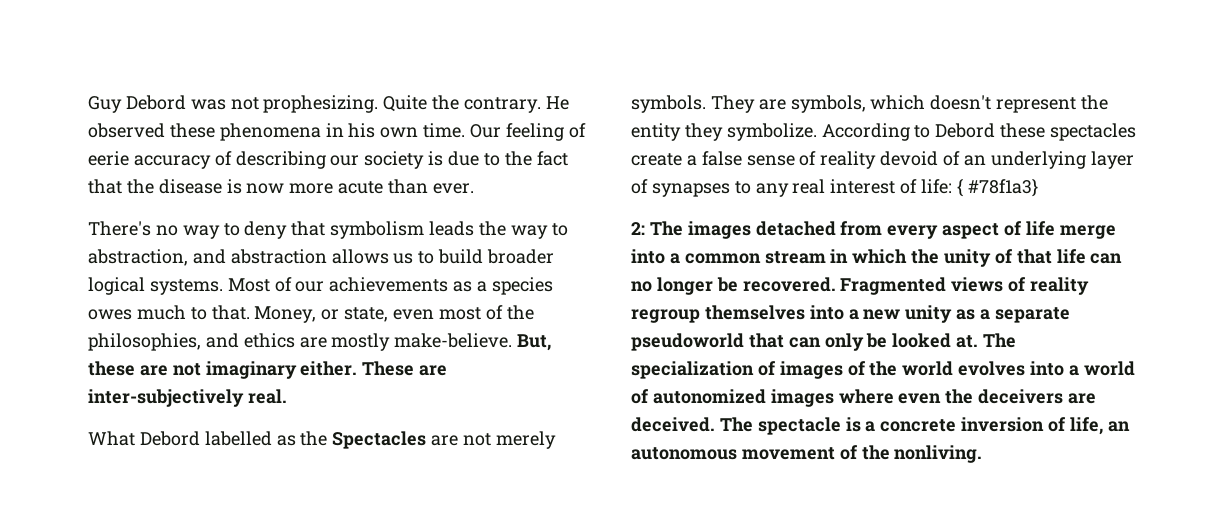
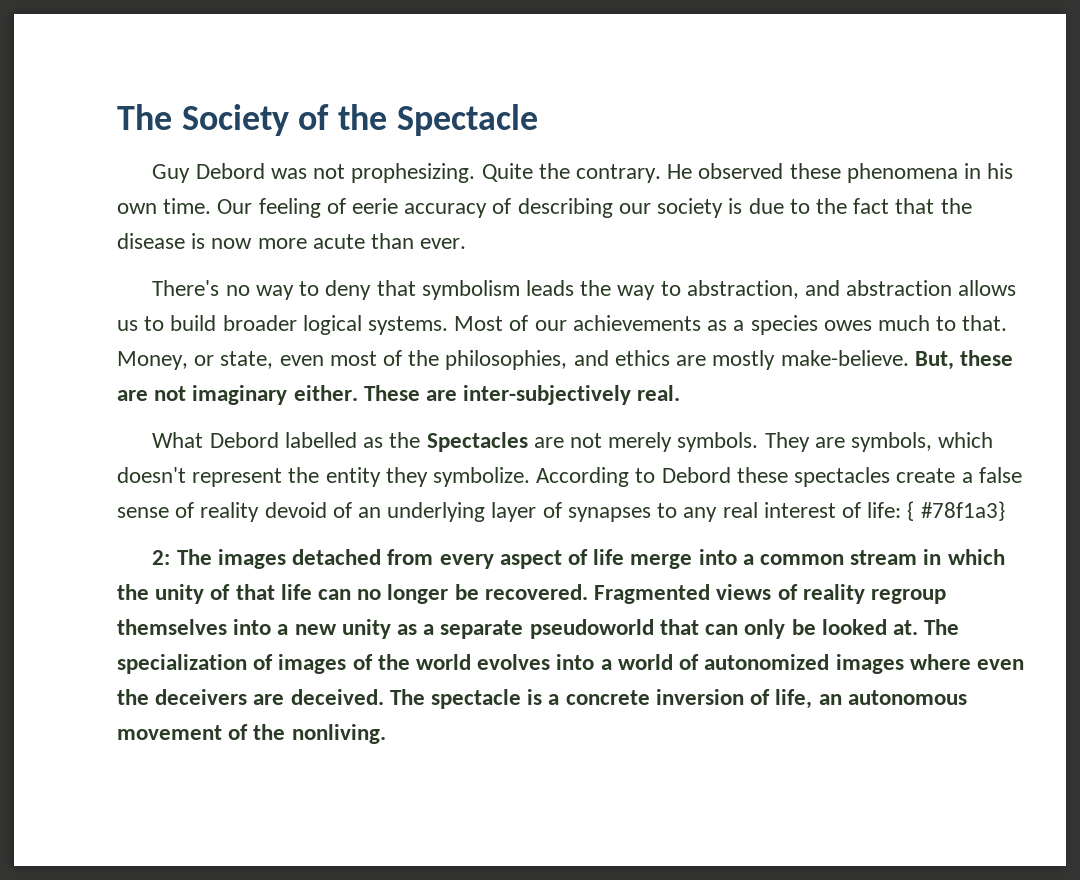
(88, 104) none -> [117,104,538,136] The Society of the Spectacle //

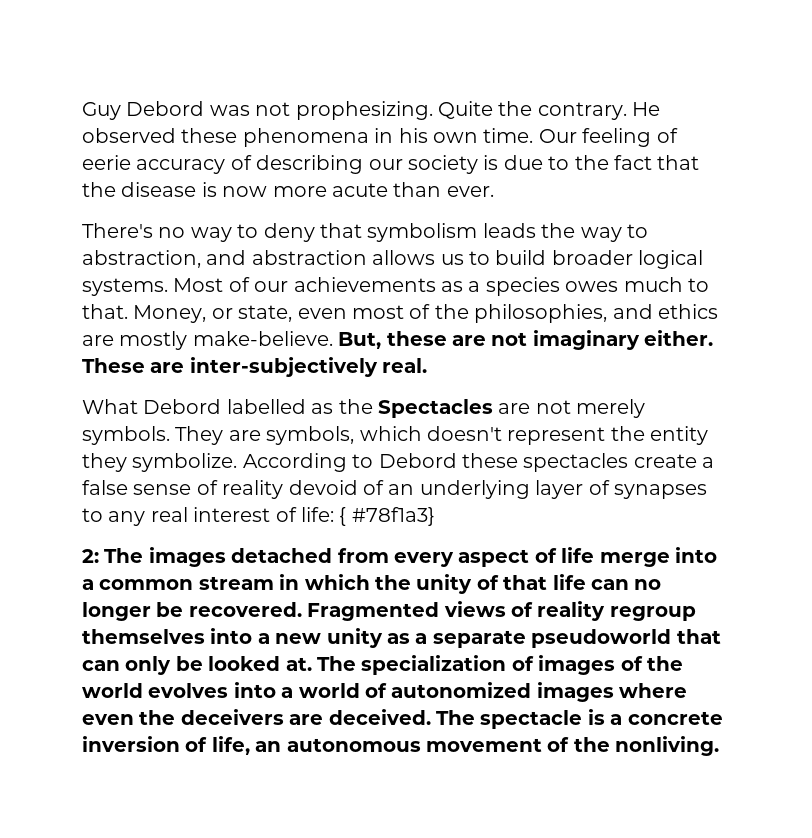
[117,104,538,136] The Society of the Spectacle // -> (82, 111) none

